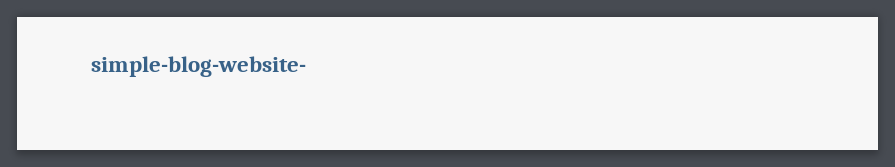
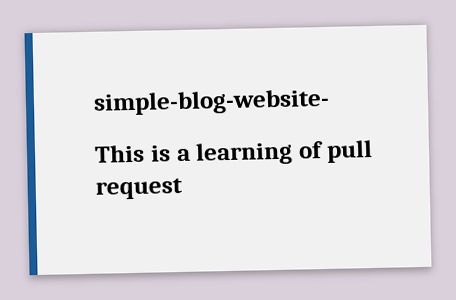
(306, 66) none -> [94,140,373,166] [95,177,183,200] // This is a learning of pull request

